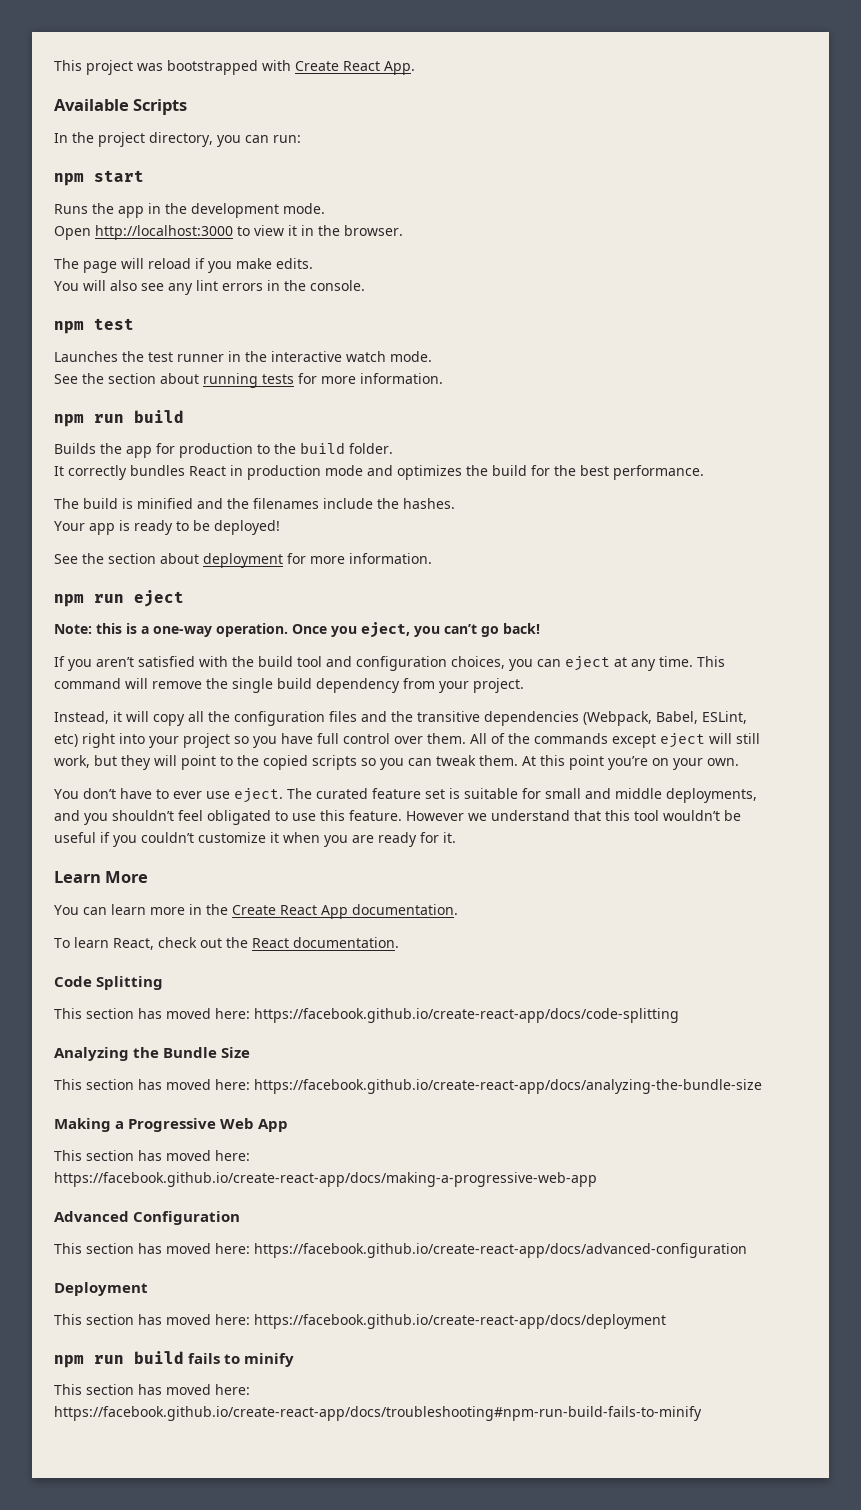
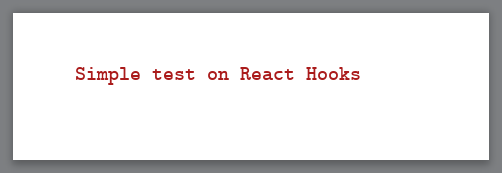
[54,60,415,75] [54,99,188,115] [54,132,301,147] [54,170,144,186] [54,203,325,218] [54,225,403,240] [54,258,313,273] [54,280,365,295] [54,318,134,334] [54,351,432,362] [54,373,443,388] [54,410,184,427] [54,442,393,458] [54,465,704,480] [54,498,455,509] [54,520,280,535] [54,553,432,568] [54,590,184,607] [54,622,540,638] [54,656,725,671] [54,678,524,693] [54,711,747,726] [54,733,760,748] [54,755,739,770] [54,788,757,803] [54,810,741,825] [54,832,456,847] [54,871,149,883] [54,904,458,919] [54,937,399,950] [54,976,164,990] [54,1008,679,1023] [54,1047,251,1061] [54,1079,762,1094] [54,1118,289,1132] [54,1150,250,1161] [54,1172,597,1187] [54,1211,241,1225] [54,1243,747,1258] [54,1282,148,1296] [54,1314,666,1329] [54,1351,295,1368] [54,1384,250,1395] [54,1406,702,1421] This project was bootstrapped with Create React App. // Available Scripts // In the project directory, you can run: // npm start // Runs the app in the development mode. // Open http://localhost:3000 to view it in the browser. // The page will reload if you make edits. // You will also see any lint errors in the console. // npm test // Launches the test runner in the interactive watch mode. // See the section about running tests for more information. // npm run build // Builds the app for production to the build folder. // It correctly bundles React in production mode and optimizes the build for the best performance. // The build is minified and the filenames include the hashes. // Your app is ready to be deployed! // See the section about deployment for more information. // npm run eject // Note: this is a one-way operation. Once you eject, you can’t go back! // If you aren’t satisfied with the build tool and configuration choices, you can eject at any time. This command will remove the single build dependency from your project. // Instead, it will copy all the configuration files and the transitive dependencies (Webpack, Babel, ESLint, etc) right into your project so you have full control over them. All of the commands except eject will still work, but they will point to the copied scripts so you can tweak them. At this point you’re on your own. // You don’t have to ever use eject. The curated feature set is suitable for small and middle deployments, and you shouldn’t feel obligated to use this feature. However we understand that this tool wouldn’t be useful if you couldn’t customize it when you are ready for it. // Learn More // You can learn more in the Create React App documentation. // To learn React, check out the React documentation. // Code Splitting // This section has moved here: https://facebook.github.io/create-react-app/docs/code-splitting // Analyzing the Bundle Size // This section has moved here: https://facebook.github.io/create-react-app/docs/analyzing-the-bundle-size // Making a Progressive Web App // This section has moved here: https://facebook.github.io/create-react-app/docs/making-a-progressive-web-app // Advanced Configuration // This section has moved here: https://facebook.github.io/create-react-app/docs/advanced-configuration // Deployment // This section has moved here: https://facebook.github.io/create-react-app/docs/deployment // npm run build fails to minify // This section has moved here: https://facebook.github.io/create-react-app/docs/troubleshooting#npm-run-build-fails-to-minify -> [75,67,361,85] Simple test on React Hooks

